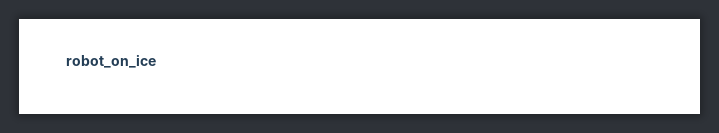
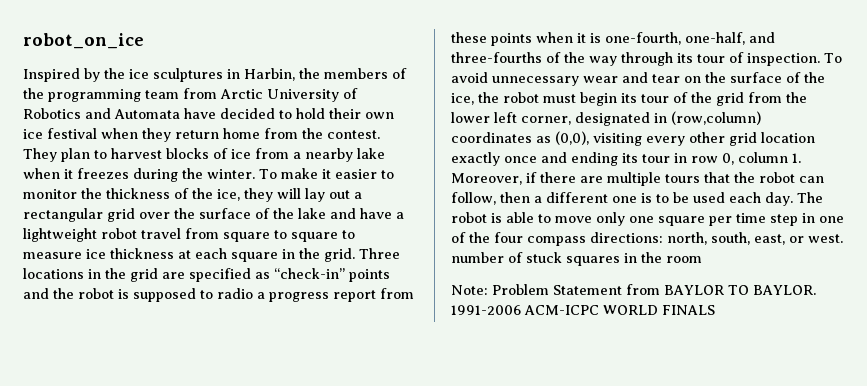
(156, 61) none -> [23,68,407,82] [23,88,358,102] [23,108,394,119] [23,128,380,142] [23,148,385,162] [23,168,394,182] [23,188,362,202] [23,208,404,222] [23,228,355,242] [23,248,400,262] [23,268,390,282] [23,288,414,302] [451,32,775,46] [451,52,842,66] [451,72,825,86] [451,92,807,106] [451,111,761,126] [451,131,815,146] [451,152,801,166] [451,172,824,186] [451,192,823,206] [451,212,844,226] [451,232,843,246] [451,252,702,266] [451,284,816,295] [451,305,715,315] // Inspired by the ice sculptures in Harbin, the members of the programming team from Arctic University of Robotics and Automata have decided to hold their own ice festival when they return home from the contest. They plan to harvest blocks of ice from a nearby lake when it freezes during the winter. To make it easier to monitor the thickness of the ice, they will lay out a rectangular grid over the surface of the lake and have a lightweight robot travel from square to square to measure ice thickness at each square in the grid. Three locations in the grid are specified as “check-in” points and the robot is supposed to radio a progress report from these points when it is one-fourth, one-half, and three-fourths of the way through its tour of inspection. To avoid unnecessary wear and tear on the surface of the ice, the robot must begin its tour of the grid from the lower left corner, designated in (row,column) coordinates as (0,0), visiting every other grid location exactly once and ending its tour in row 0, column 1. Moreover, if there are multiple tours that the robot can follow, then a different one is to be used each day. The robot is able to move only one square per time step in one of the four compass directions: north, south, east, or west. number of stuck squares in the room // Note: Problem Statement from BAYLOR TO BAYLOR. 1991-2006 ACM-ICPC WORLD FINALS

